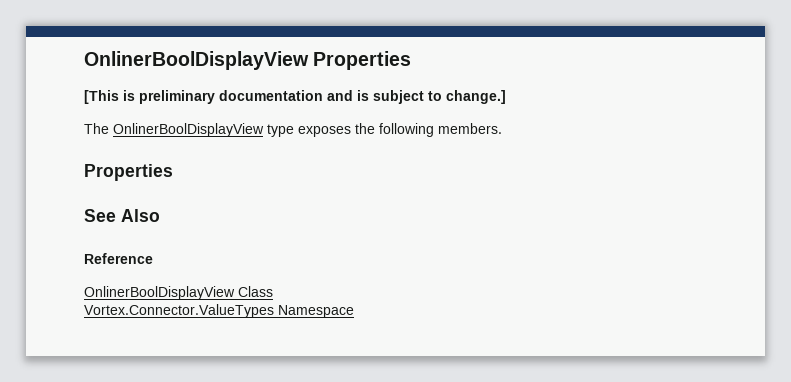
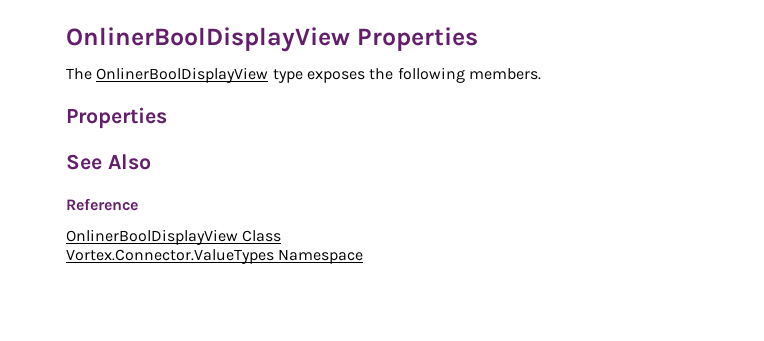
[84,90,506,104] // [This is preliminary documentation and is subject to change.] -> (478, 39) none

